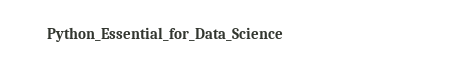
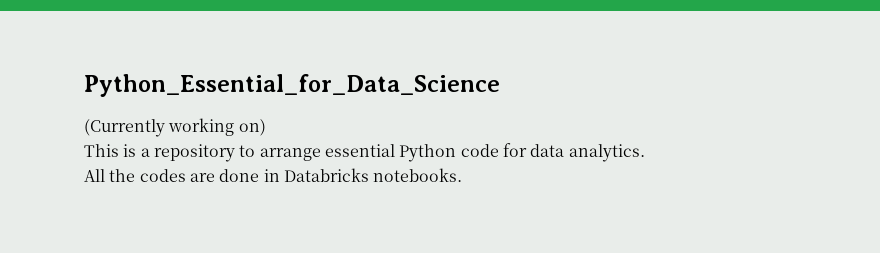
(283, 34) none -> [84,118,266,137] [84,143,645,162] [84,168,463,182] // (Currently working on) // This is a repository to arrange essential Python code for data analytics. // All the codes are done in Databricks notebooks.

